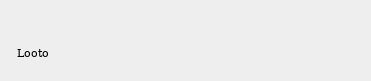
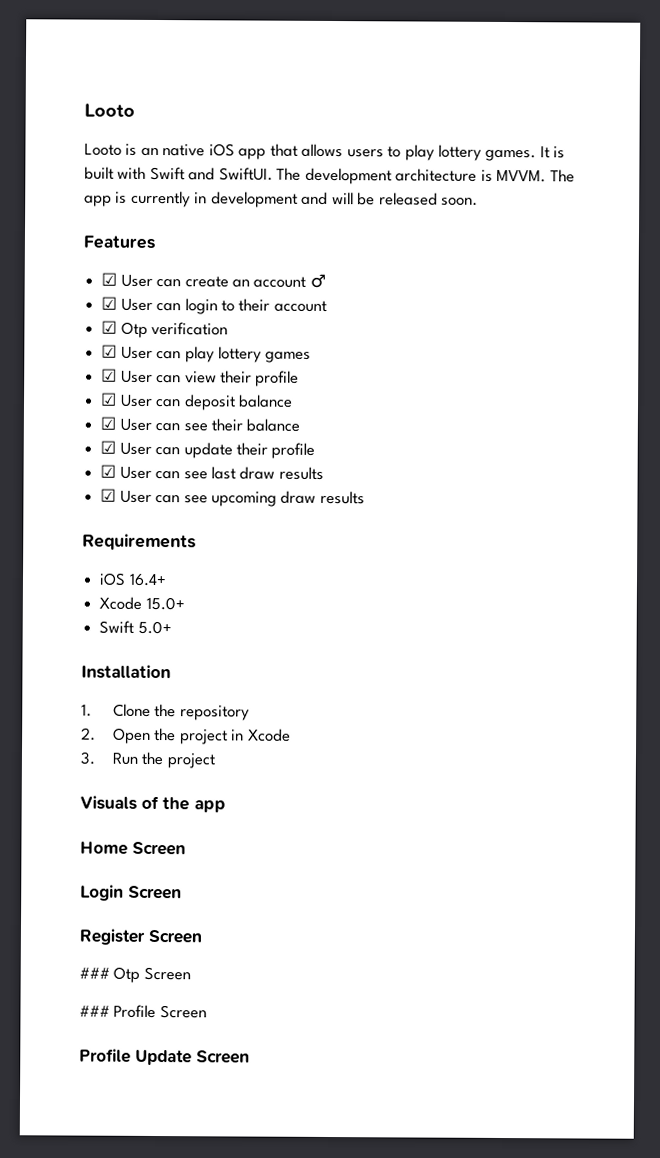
[17,49,49,57] Looto -> [84,103,135,117] [84,143,566,162] [84,166,575,185] [84,190,479,208] [83,235,155,249] [101,272,326,288] [101,296,327,315] [101,320,229,338] [101,344,312,363] [101,368,300,387] [100,392,293,411] [100,416,301,432] [100,440,316,459] [100,464,324,480] [100,488,365,507] [82,533,196,551] [99,572,167,587] [99,596,185,611] [99,620,172,635] [81,664,171,680] [81,703,250,721] [81,727,291,745] [80,751,215,769] [80,795,226,813] [80,841,186,856] [80,884,182,901] [79,928,202,945] [79,966,191,983] [79,1004,207,1019] [79,1048,250,1066] Looto // Looto is an native iOS app that allows users to play lottery games. It is built with Swift and SwiftUI. The development architecture is MVVM. The app is currently in development and will be released soon. // Features // ☑ User can create an account ♂ // ☑ User can login to their account // ☑ Otp verification // ☑ User can play lottery games // ☑ User can view their profile // ☑ User can deposit balance // ☑ User can see their balance // ☑ User can update their profile // ☑ User can see last draw results // ☑ User can see upcoming draw results // Requirements // iOS 16.4+ // Xcode 15.0+ // Swift 5.0+ // Installation // 1. Clone the repository // 2. Open the project in Xcode // 3. Run the project // Visuals of the app // Home Screen // Login Screen // Register Screen // ### Otp Screen // ### Profile Screen // Profile Update Screen

